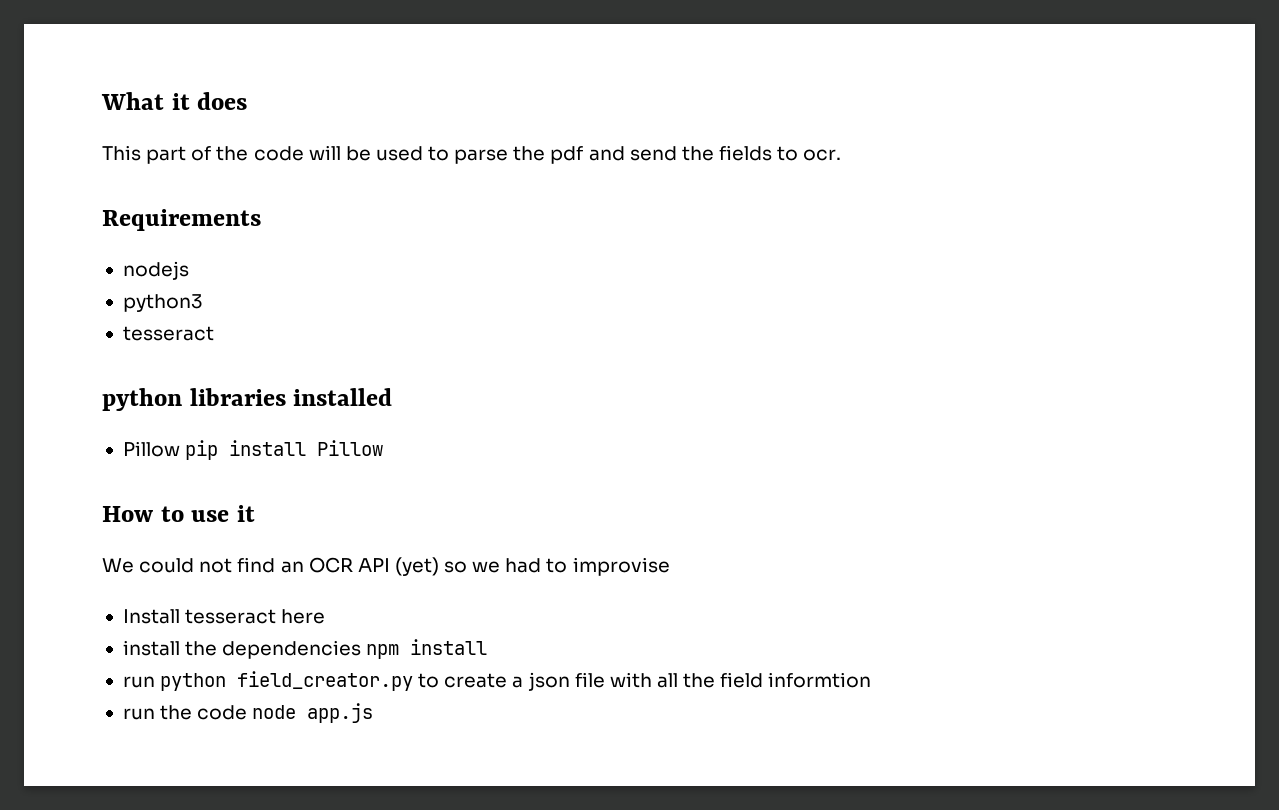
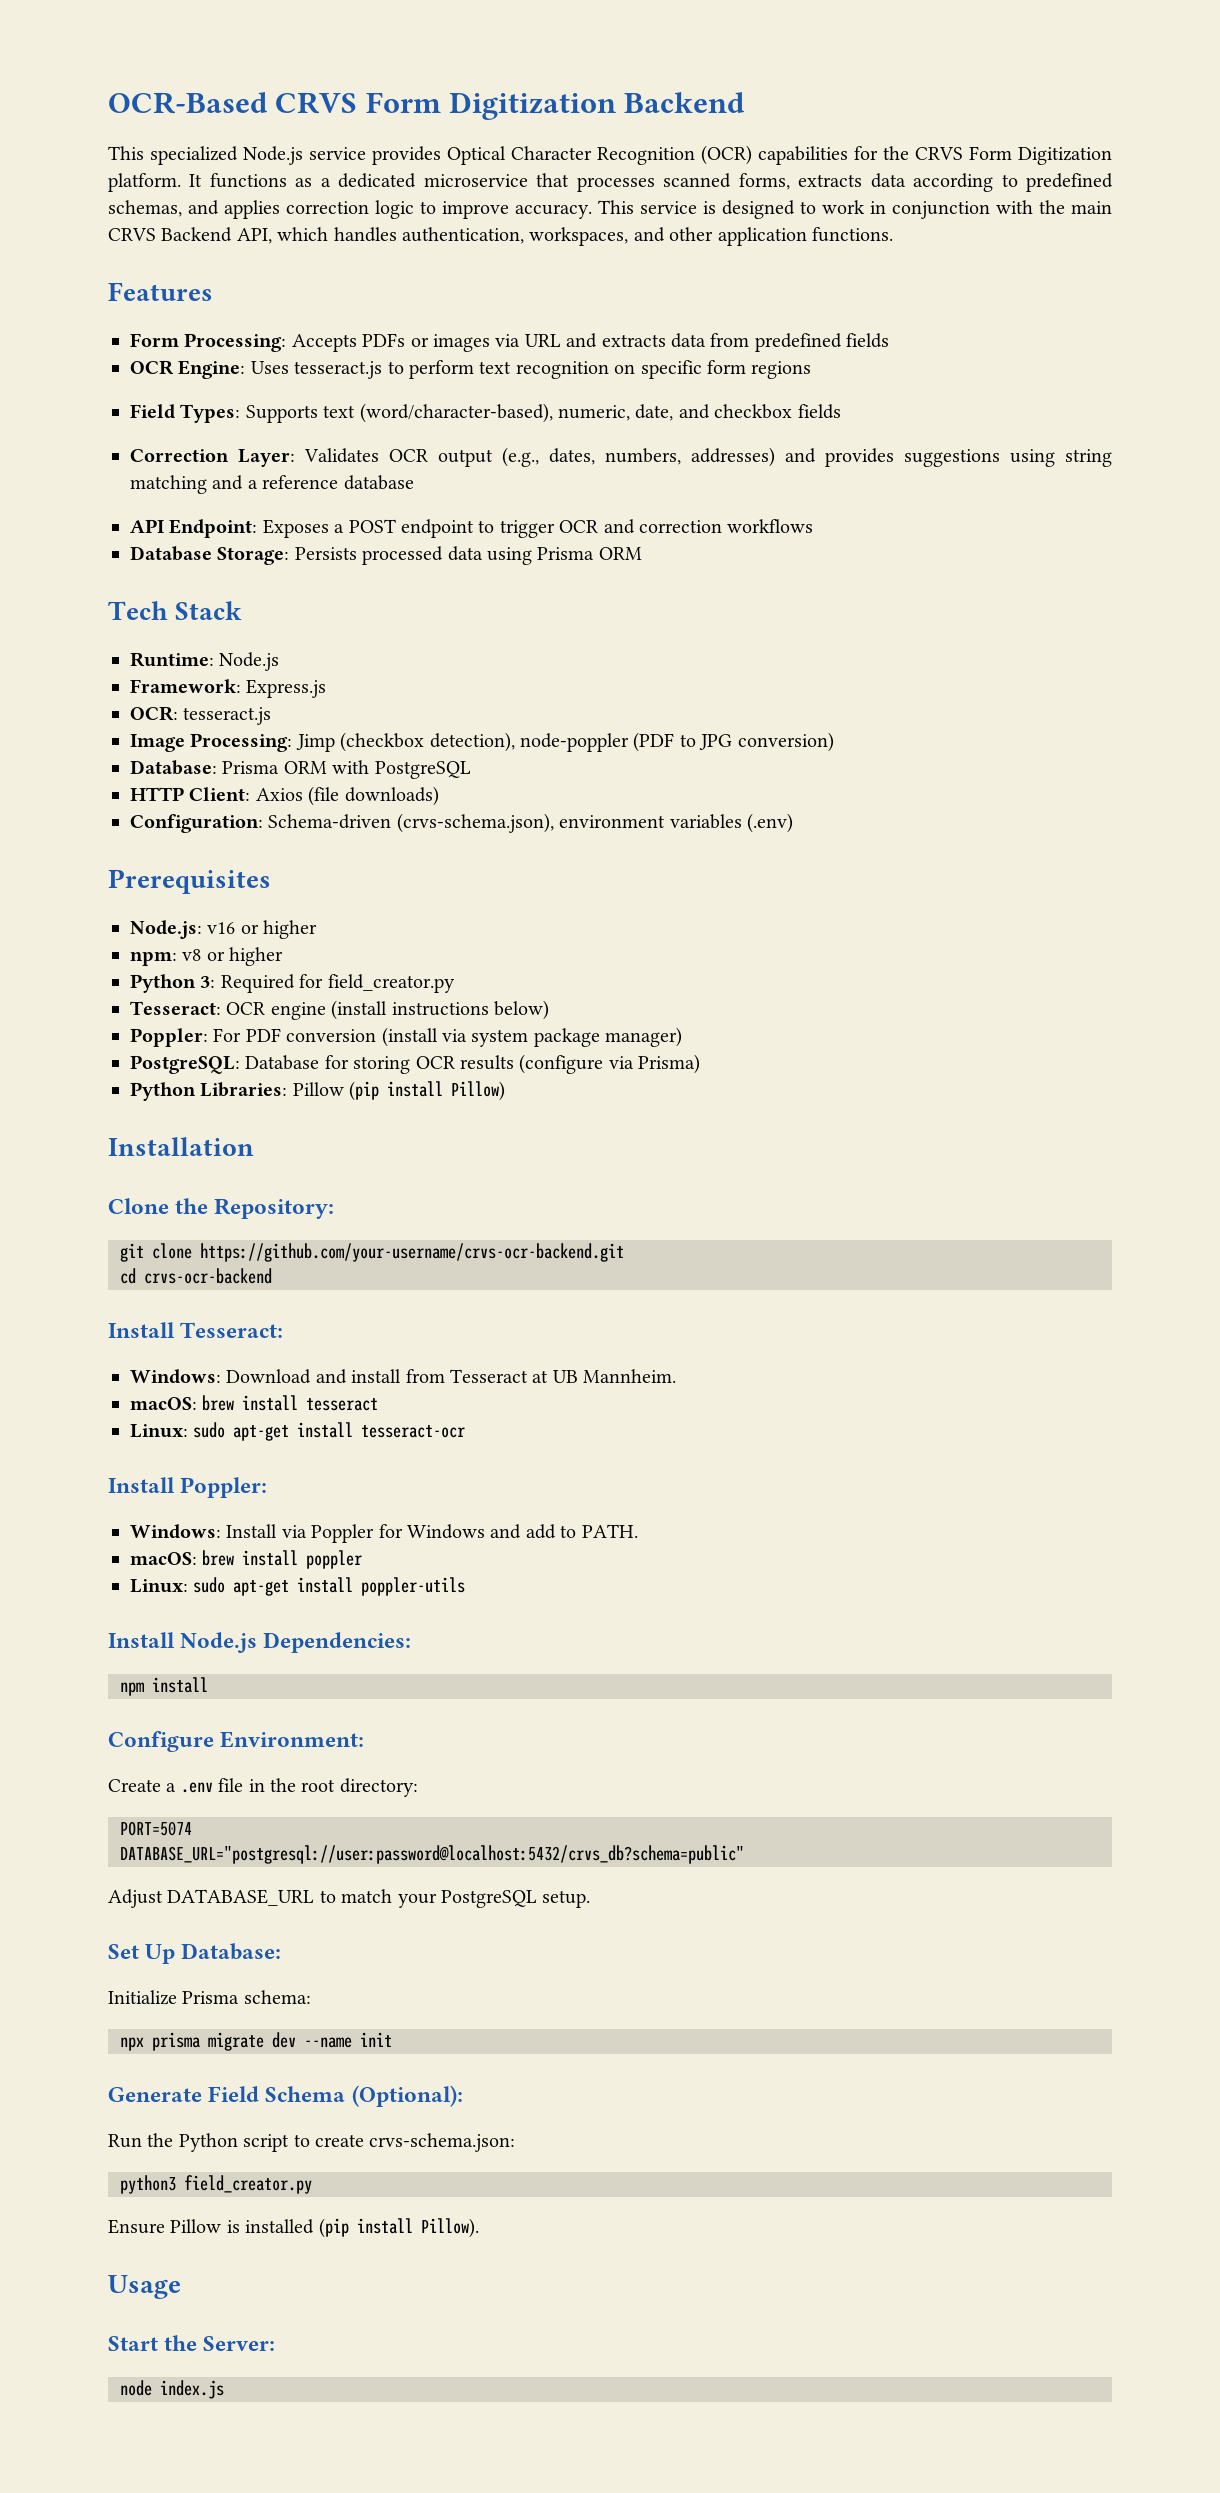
[101,92,248,110] [102,145,842,164] [102,209,261,231] [122,261,189,280] [122,294,203,312] [122,326,214,341] [102,388,393,411] [122,440,384,460] [102,505,255,522] [102,557,670,576] [122,609,326,624] [122,639,488,659] [122,671,872,691] [122,703,374,723] What it does // This part of the code will be used to parse the pdf and send the fields to ocr. // Requirements // nodejs // python3 // tesseract // python libraries installed // Pillow pip install Pillow // How to use it // We could not find an OCR API (yet) so we had to improvise // Install tesseract here // install the dependencies npm install // run python field_creator.py to create a json file with all the field informtion // run the code node app.js -> [108,92,746,120] [108,145,1112,165] [108,173,1114,192] [108,200,1112,219] [108,227,893,246] [108,282,213,301] [130,333,890,352] [130,360,812,379] [130,403,841,423] [130,447,1112,467] [130,475,414,494] [130,519,814,538] [130,546,642,565] [108,601,243,620] [130,652,280,671] [130,679,327,698] [130,706,272,725] [130,732,834,752] [130,760,471,779] [130,786,439,806] [130,813,793,833] [108,869,271,894] [130,920,318,939] [130,947,284,966] [130,974,455,993] [130,1000,549,1020] [130,1027,683,1047] [130,1054,701,1074] [130,1081,506,1101] [108,1137,254,1156] [108,1198,335,1219] [120,1243,624,1262] [120,1268,272,1284] [108,1322,284,1338] [130,1369,677,1384] [130,1395,379,1411] [130,1422,466,1441] [108,1477,268,1498] [130,1524,638,1543] [130,1550,363,1569] [130,1577,466,1596] [108,1632,412,1653] [120,1677,208,1696] [108,1731,365,1752] [108,1778,418,1797] [120,1821,192,1836] [120,1845,744,1864] [108,1889,591,1908] [108,1943,282,1964] [108,1990,311,2005] [120,2032,392,2051] [108,2085,463,2107] [108,2133,516,2152] [120,2175,312,2194] [108,2218,479,2238] [108,2275,181,2299] [108,2335,276,2351] [120,2380,224,2399] OCR-Based CRVS Form Digitization Backend // This specialized Node.js service provides Optical Character Recognition (OCR) capabilities for the CRVS Form Digitization platform. It functions as a dedicated microservice that processes scanned forms, extracts data according to predefined schemas, and applies correction logic to improve accuracy. This service is designed to work in conjunction with the main CRVS Backend API, which handles authentication, workspaces, and other application functions. // Features // Form Processing: Accepts PDFs or images via URL and extracts data from predefined fields // OCR Engine: Uses tesseract.js to perform text recognition on specific form regions // Field Types: Supports text (word/character-based), numeric, date, and checkbox fields // Correction Layer: Validates OCR output (e.g., dates, numbers, addresses) and provides suggestions using string matching and a reference database // API Endpoint: Exposes a POST endpoint to trigger OCR and correction workflows // Database Storage: Persists processed data using Prisma ORM // Tech Stack // Runtime: Node.js // Framework: Express.js // OCR: tesseract.js // Image Processing: Jimp (checkbox detection), node-poppler (PDF to JPG conversion) // Database: Prisma ORM with PostgreSQL // HTTP Client: Axios (file downloads) // Configuration: Schema-driven (crvs-schema.json), environment variables (.env) // Prerequisites // Node.js: v16 or higher // npm: v8 or higher // Python 3: Required for field_creator.py // Tesseract: OCR engine (install instructions below) // Poppler: For PDF conversion (install via system package manager) // PostgreSQL: Database for storing OCR results (configure via Prisma) // Python Libraries: Pillow (pip install Pillow) // Installation // Clone the Repository: // git clone https://github.com/your-username/crvs-ocr-backend.git // cd crvs-ocr-backend // Install Tesseract: // Windows: Download and install from Tesseract at UB Mannheim. // macOS: brew install tesseract // Linux: sudo apt-get install tesseract-ocr // Install Poppler: // Windows: Install via Poppler for Windows and add to PATH. // macOS: brew install poppler // Linux: sudo apt-get install poppler-utils // Install Node.js Dependencies: // npm install // Configure Environment: // Create a .env file in the root directory: // PORT=5074 // DATABASE_URL="postgresql://user:password@localhost:5432/crvs_db?schema=public" // Adjust DATABASE_URL to match your PostgreSQL setup. // Set Up Database: // Initialize Prisma schema: // npx prisma migrate dev --name init // Generate Field Schema (Optional): // Run the Python script to create crvs-schema.json: // python3 field_creator.py // Ensure Pillow is installed (pip install Pillow). // Usage // Start the Server: // node index.js

